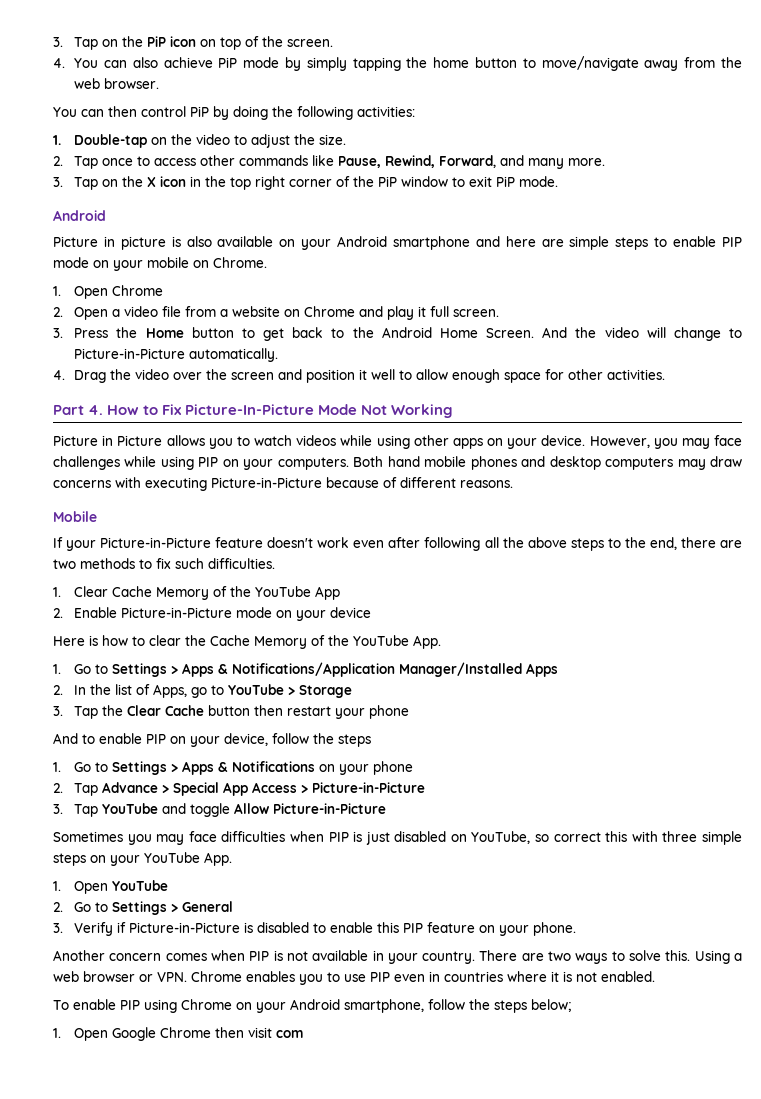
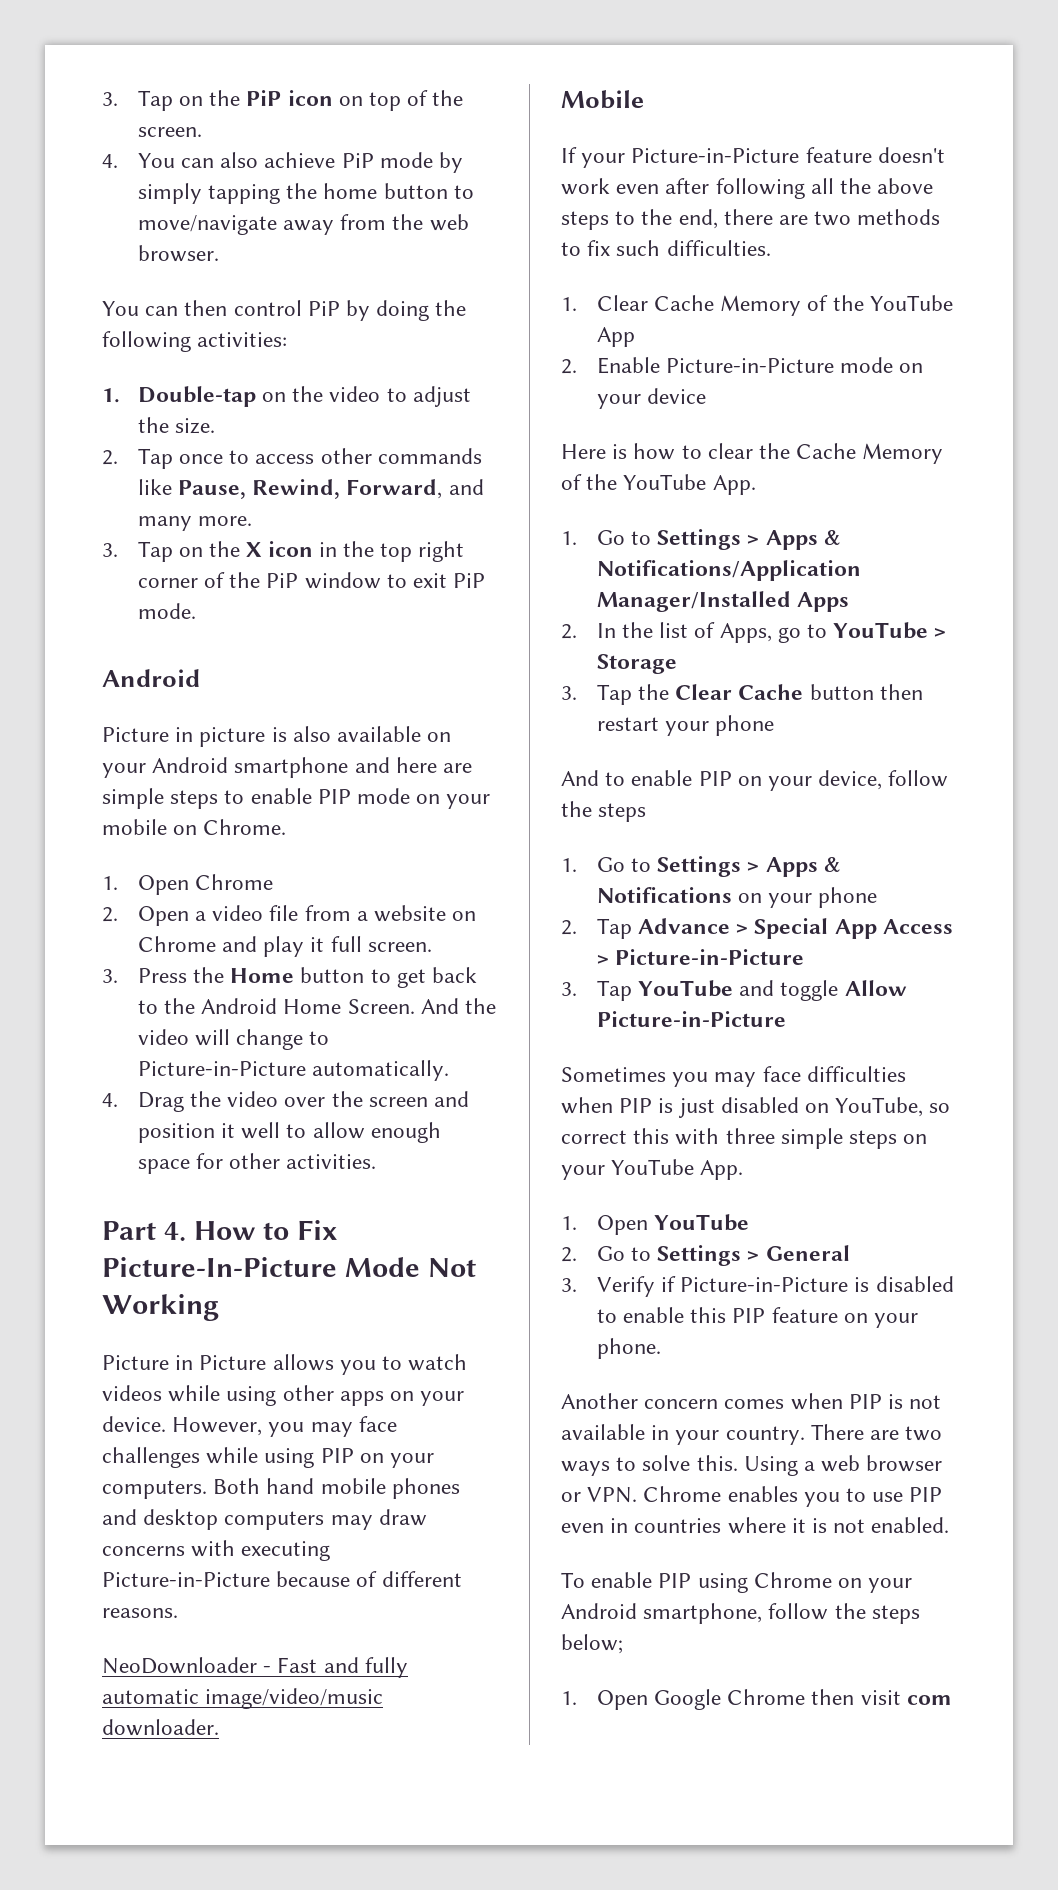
(513, 484) none -> [102,1657,408,1678] [102,1688,384,1709] [102,1719,219,1736] // NeoDownloader - Fast and fully automatic image/video/music downloader.

